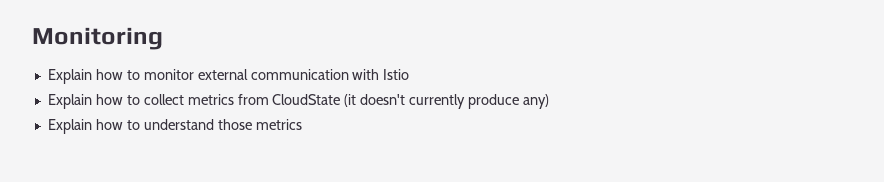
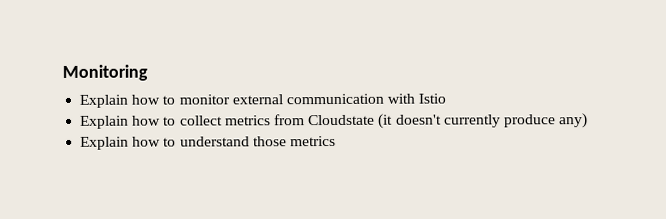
[272,94,341,105] CloudState -> [308,114,376,126] Cloudstate

